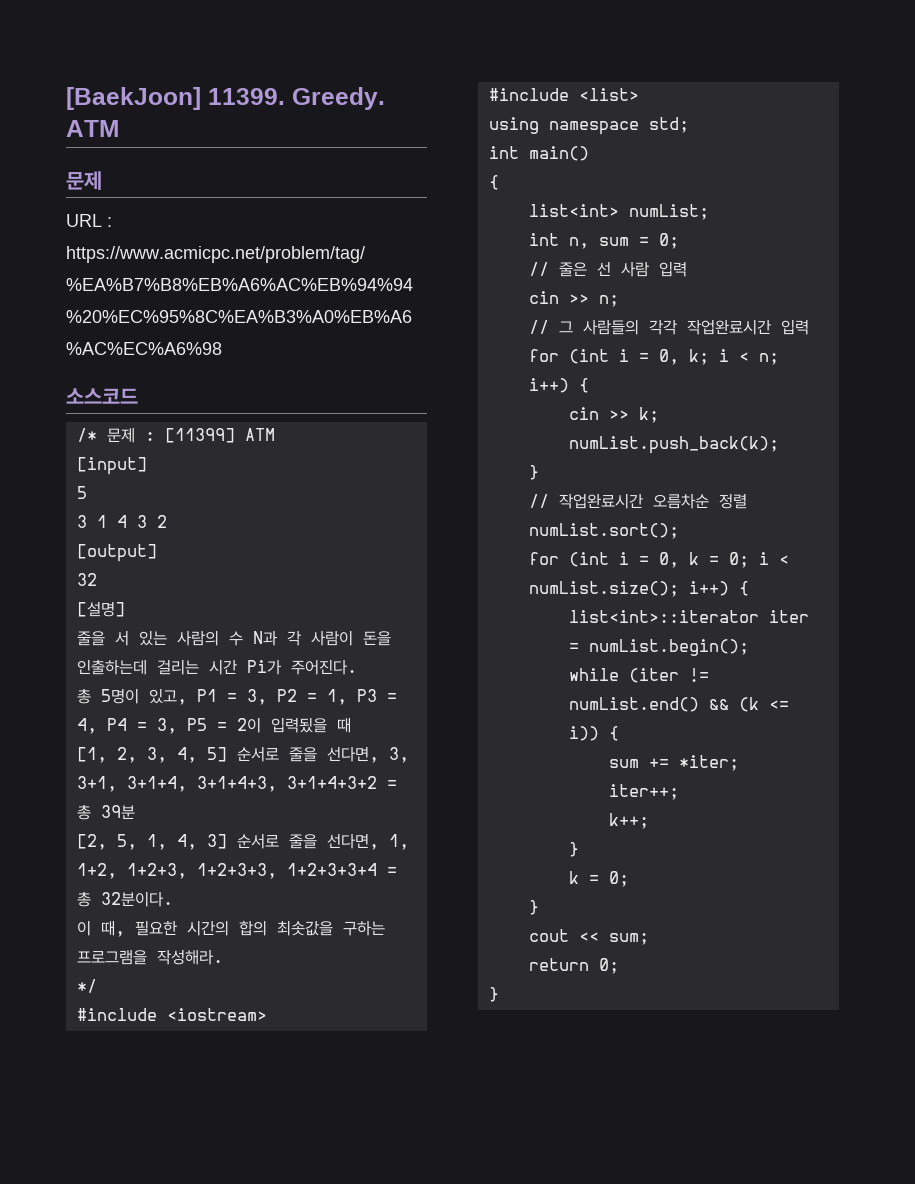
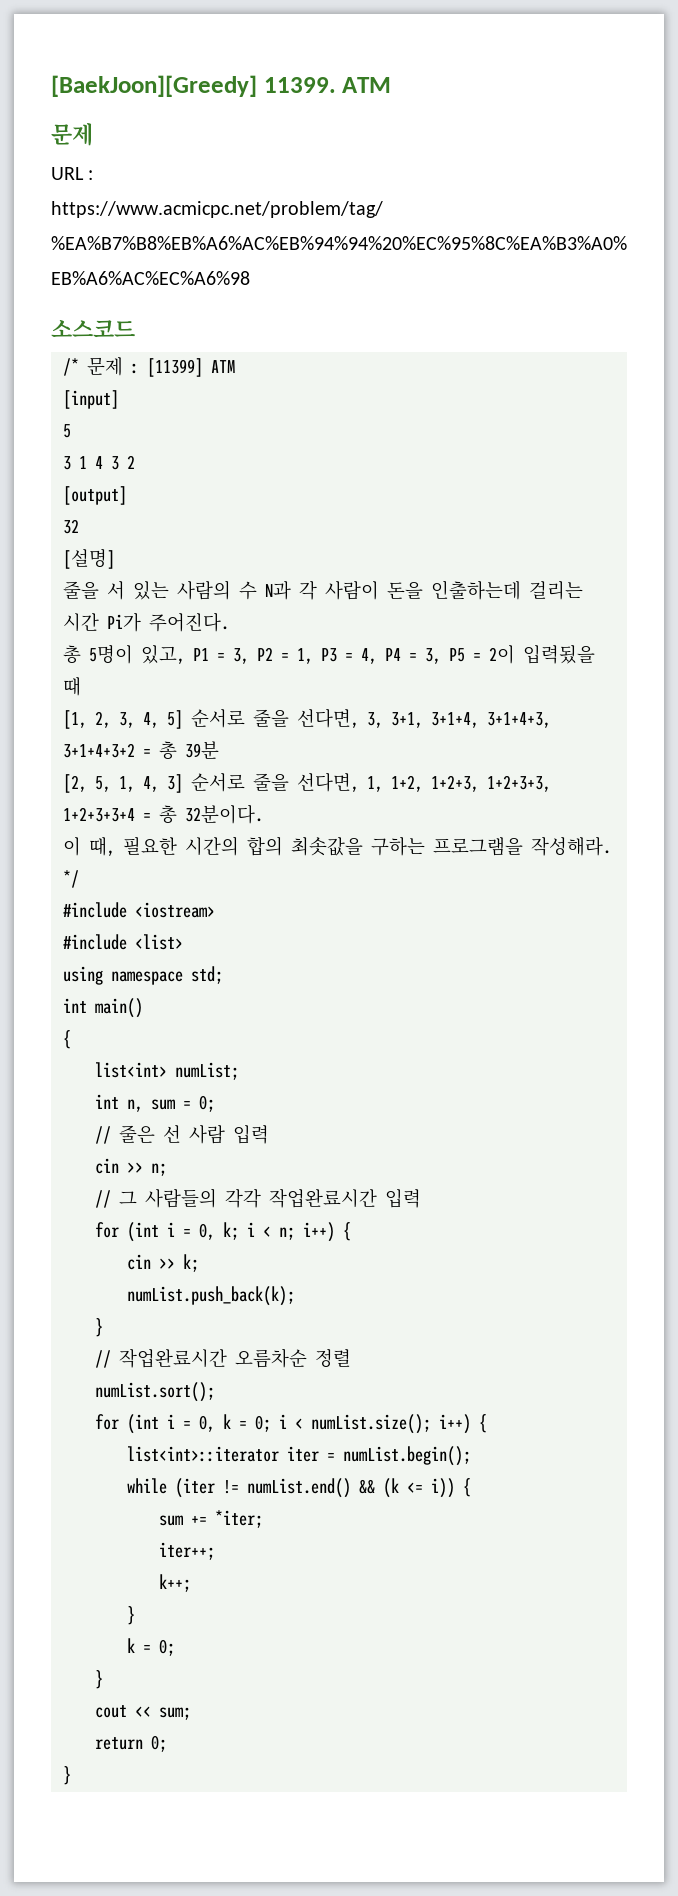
[66,87,385,110] [BaekJoon] 11399. Greedy. -> [51,75,336,97] [BaekJoon][Greedy] 11399.

